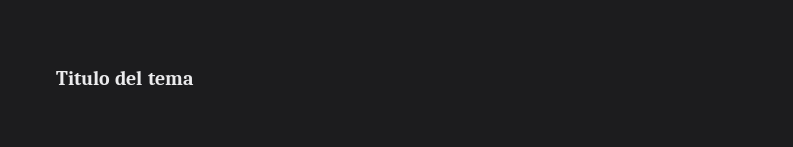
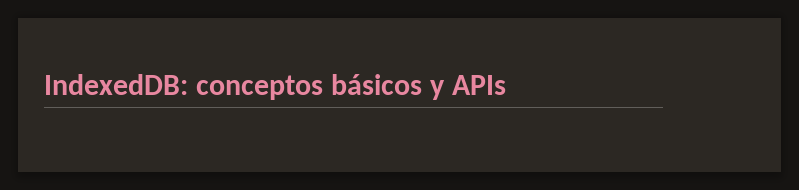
[56,70,194,85] Titulo del tema -> [44,74,507,100] IndexedDB: conceptos básicos y APIs

